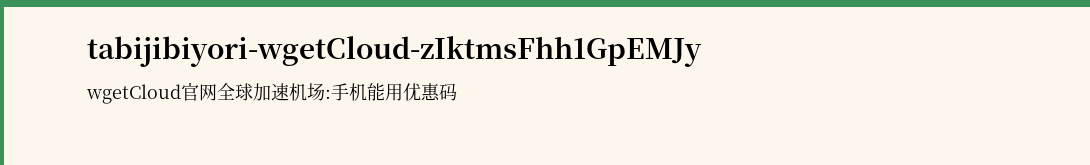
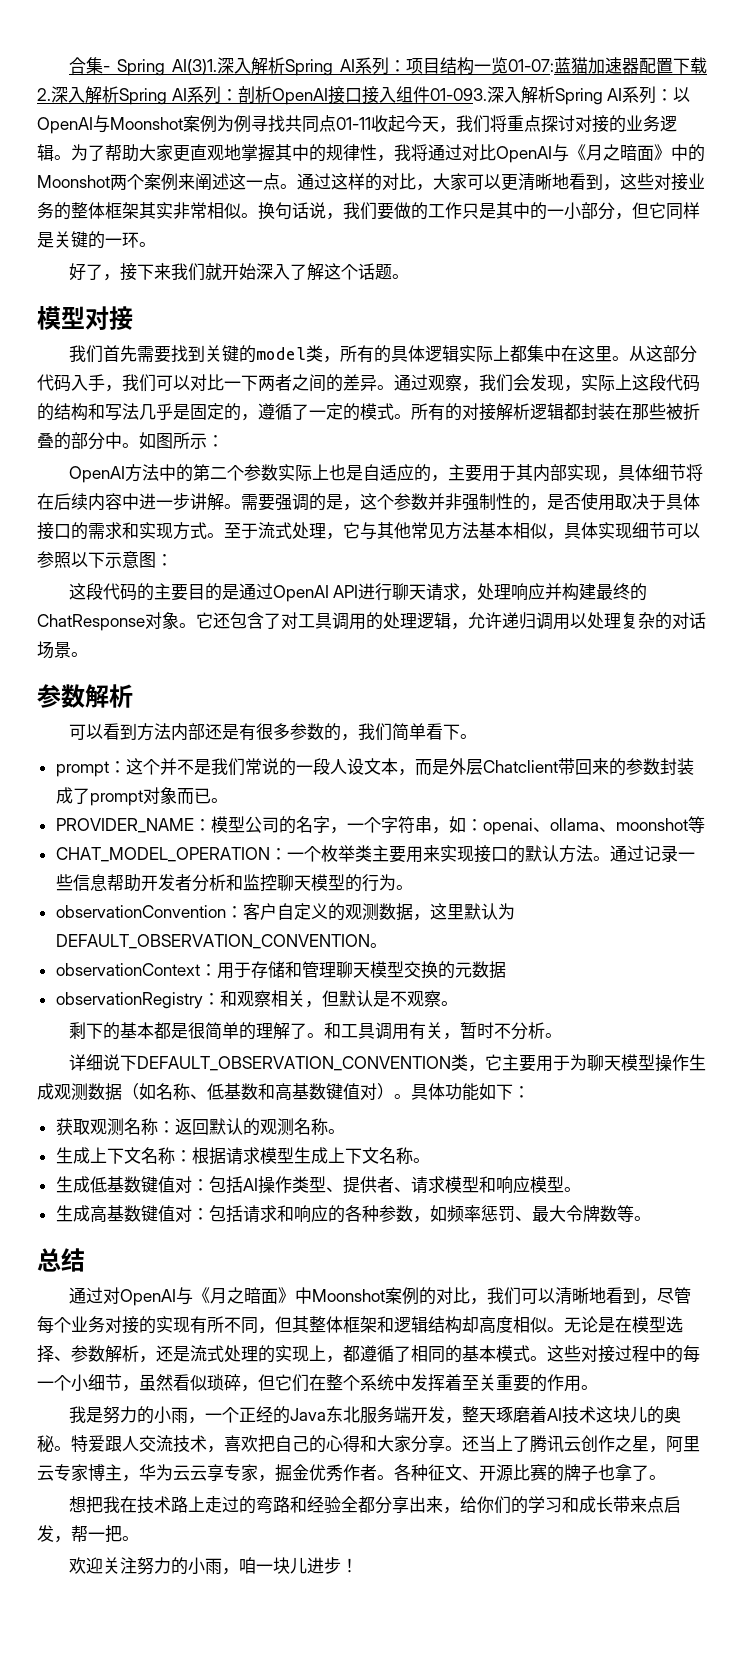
[87,36,702,67] [86,83,457,104] tabijibiyori-wgetCloud-zIktmsFhh1GpEMJy // wgetCloud官网全球加速机场:手机能用优惠码 -> [68,57,707,76] [37,86,691,105] [37,115,677,134] [37,144,705,163] [37,173,705,191] [37,202,700,220] [37,231,156,249] [68,263,409,281] [37,306,133,330] [68,345,697,363] [37,374,700,392] [37,403,700,421] [37,432,224,450] [68,464,703,483] [37,492,700,511] [37,522,700,540] [37,551,173,568] [68,583,648,602] [37,612,706,631] [37,641,88,659] [37,684,133,708] [68,723,477,741] [55,758,694,777] [55,787,228,806] [55,816,705,835] [55,845,695,863] [55,874,413,892] [55,903,515,921] [55,934,387,949] [55,961,506,979] [55,990,458,1009] [68,1022,562,1040] [68,1054,706,1072] [37,1083,530,1101] [55,1118,345,1136] [55,1147,430,1165] [55,1176,581,1194] [55,1205,651,1223] [37,1248,85,1272] [68,1287,691,1306] [37,1316,683,1334] [37,1345,700,1363] [37,1374,598,1392] [68,1406,681,1424] [37,1435,700,1453] [37,1463,666,1482] [68,1496,681,1514] [37,1525,139,1543] [68,1557,358,1575] 合集- Spring AI(3)1.深入解析Spring AI系列：项目结构一览01-07:蓝猫加速器配置下载2.深入解析Spring AI系列：剖析OpenAI接口接入组件01-093.深入解析Spring AI系列：以OpenAI与Moonshot案例为例寻找共同点01-11收起今天，我们将重点探讨对接的业务逻辑。为了帮助大家更直观地掌握其中的规律性，我将通过对比OpenAI与《月之暗面》中的Moonshot两个案例来阐述这一点。通过这样的对比，大家可以更清晰地看到，这些对接业务的整体框架其实非常相似。换句话说，我们要做的工作只是其中的一小部分，但它同样是关键的一环。 // 好了，接下来我们就开始深入了解这个话题。 // 模型对接 // 我们首先需要找到关键的model类，所有的具体逻辑实际上都集中在这里。从这部分代码入手，我们可以对比一下两者之间的差异。通过观察，我们会发现，实际上这段代码的结构和写法几乎是固定的，遵循了一定的模式。所有的对接解析逻辑都封装在那些被折叠的部分中。如图所示： // OpenAI方法中的第二个参数实际上也是自适应的，主要用于其内部实现，具体细节将在后续内容中进一步讲解。需要强调的是，这个参数并非强制性的，是否使用取决于具体接口的需求和实现方式。至于流式处理，它与其他常见方法基本相似，具体实现细节可以参照以下示意图： // 这段代码的主要目的是通过OpenAI API进行聊天请求，处理响应并构建最终的ChatResponse对象。它还包含了对工具调用的处理逻辑，允许递归调用以处理复杂的对话场景。 // 参数解析 // 可以看到方法内部还是有很多参数的，我们简单看下。 // prompt：这个并不是我们常说的一段人设文本，而是外层Chatclient带回来的参数封装成了prompt对象而已。 // PROVIDER_NAME：模型公司的名字，一个字符串，如：openai、ollama、moonshot等 // CHAT_MODEL_OPERATION：一个枚举类主要用来实现接口的默认方法。通过记录一些信息帮助开发者分析和监控聊天模型的行为。 // observationConvention：客户自定义的观测数据，这里默认为DEFAULT_OBSERVATION_CONVENTION。 // observationContext：用于存储和管理聊天模型交换的元数据 // observationRegistry：和观察相关，但默认是不观察。 // 剩下的基本都是很简单的理解了。和工具调用有关，暂时不分析。 // 详细说下DEFAULT_OBSERVATION_CONVENTION类，它主要用于为聊天模型操作生成观测数据（如名称、低基数和高基数键值对）。具体功能如下： // 获取观测名称：返回默认的观测名称。 // 生成上下文名称：根据请求模型生成上下文名称。 // 生成低基数键值对：包括AI操作类型、提供者、请求模型和响应模型。 // 生成高基数键值对：包括请求和响应的各种参数，如频率惩罚、最大令牌数等。 // 总结 // 通过对OpenAI与《月之暗面》中Moonshot案例的对比，我们可以清晰地看到，尽管每个业务对接的实现有所不同，但其整体框架和逻辑结构却高度相似。无论是在模型选择、参数解析，还是流式处理的实现上，都遵循了相同的基本模式。这些对接过程中的每一个小细节，虽然看似琐碎，但它们在整个系统中发挥着至关重要的作用。 // 我是努力的小雨，一个正经的Java东北服务端开发，整天琢磨着AI技术这块儿的奥秘。特爱跟人交流技术，喜欢把自己的心得和大家分享。还当上了腾讯云创作之星，阿里云专家博主，华为云云享专家，掘金优秀作者。各种征文、开源比赛的牌子也拿了。 // 想把我在技术路上走过的弯路和经验全都分享出来，给你们的学习和成长带来点启发，帮一把。 // 欢迎关注努力的小雨，咱一块儿进步！

